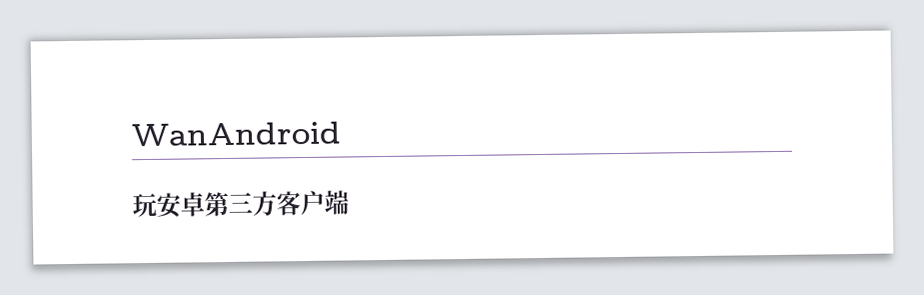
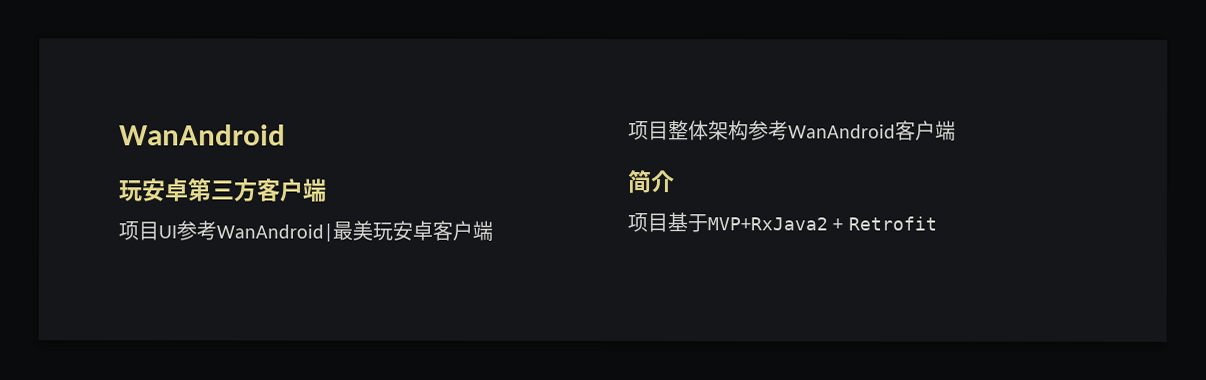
(349, 202) none -> [118,220,493,242] [628,120,956,141] [627,170,675,194] [627,212,937,233] // 项目UI参考WanAndroid|最美玩安卓客户端 // 项目整体架构参考WanAndroid客户端 // 简介 // 项目基于MVP+RxJava2 + Retrofit

